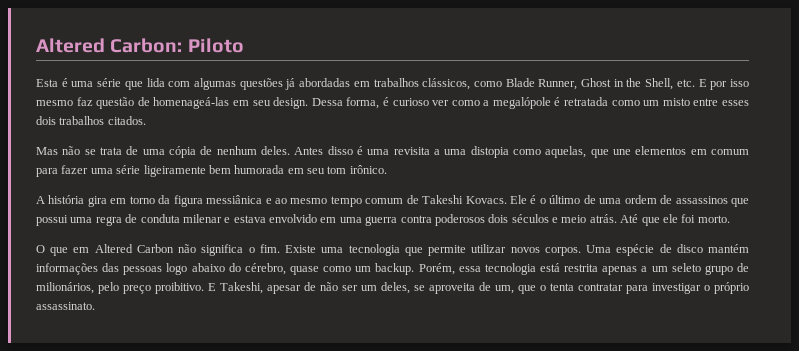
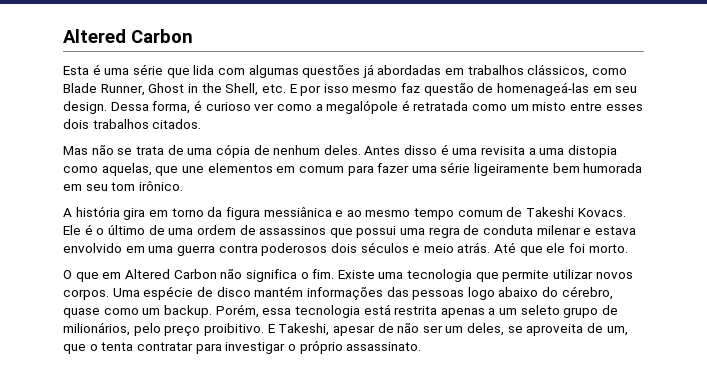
[36,38,244,53] Altered Carbon: Piloto -> [63,29,193,43] Altered Carbon

